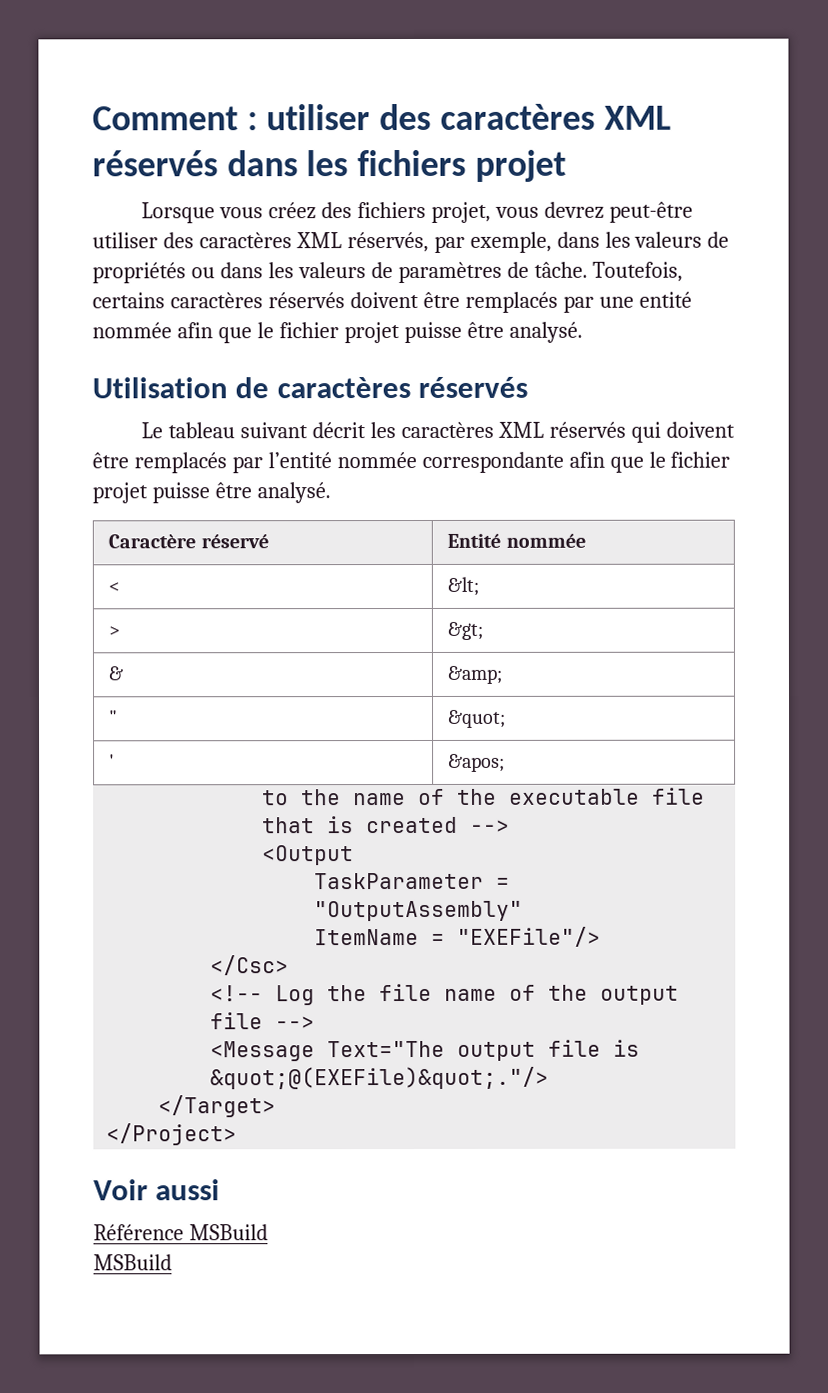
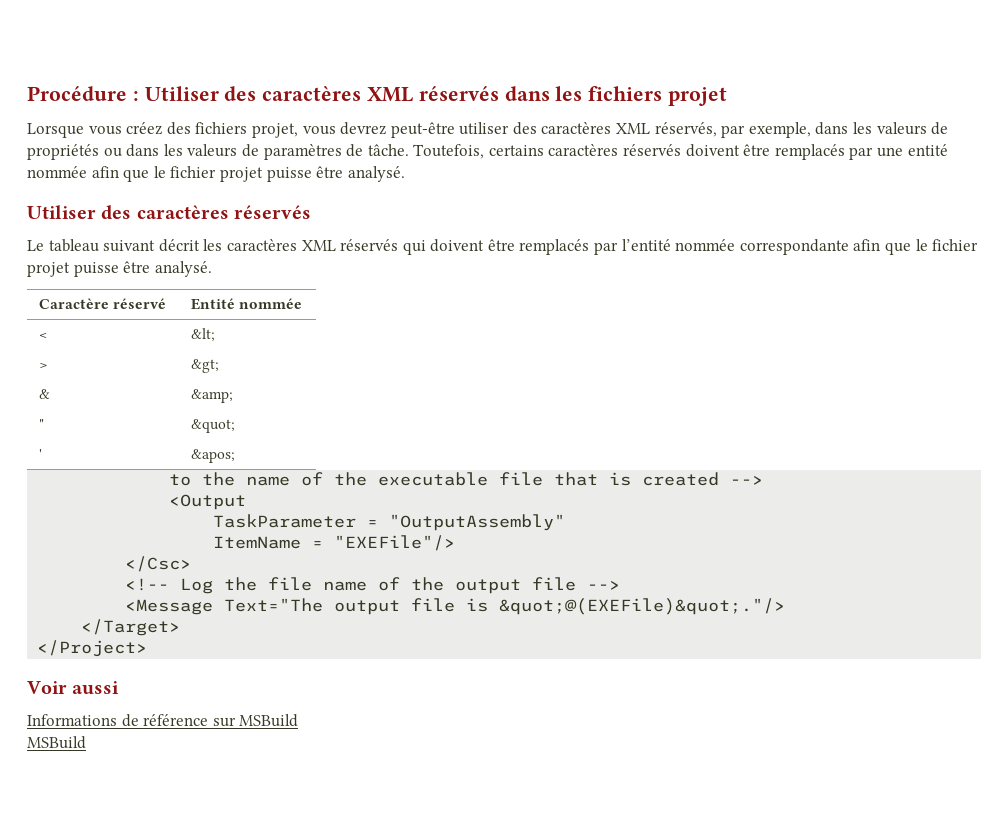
[92,104,371,131] Comment : utiliser -> [27,86,219,101] Procédure : Utiliser
[92,377,270,399] Utilisation de -> [27,205,132,220] Utiliser des
[93,1224,184,1241] Référence -> [27,714,236,727] Informations de référence sur

